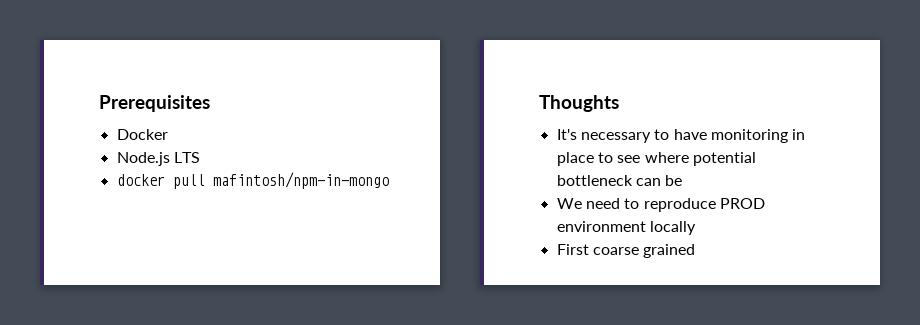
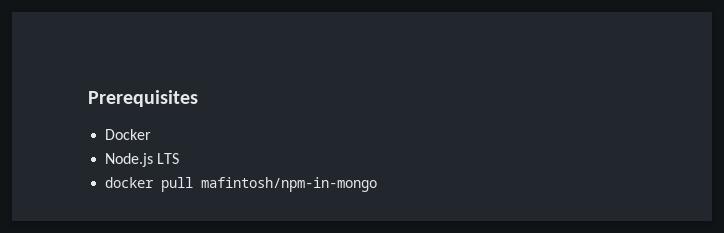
[539,95,619,112] [556,129,806,143] [556,152,756,166] [556,175,683,186] [556,198,765,212] [556,221,696,235] [556,244,696,258] // Thoughts // It's necessary to have monitoring in place to see where potential bottleneck can be // We need to reproduce PROD environment locally // First coarse grained -> (378, 184) none

